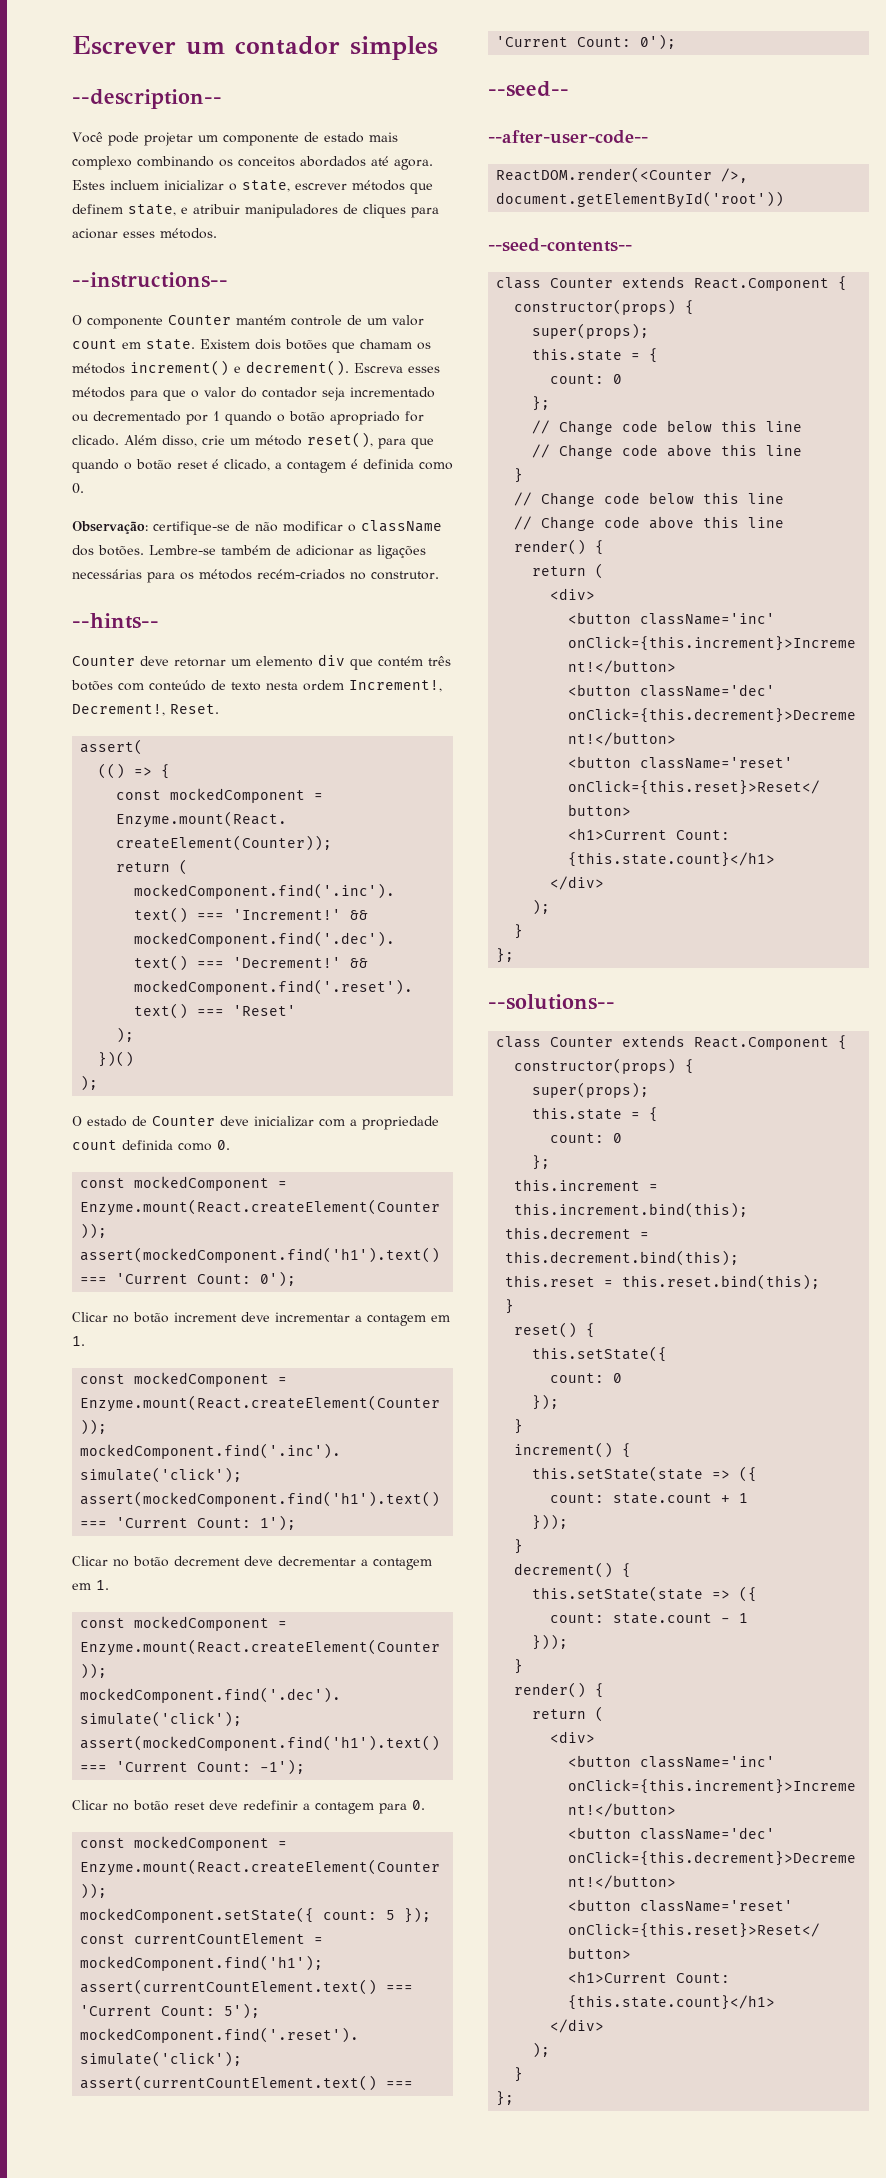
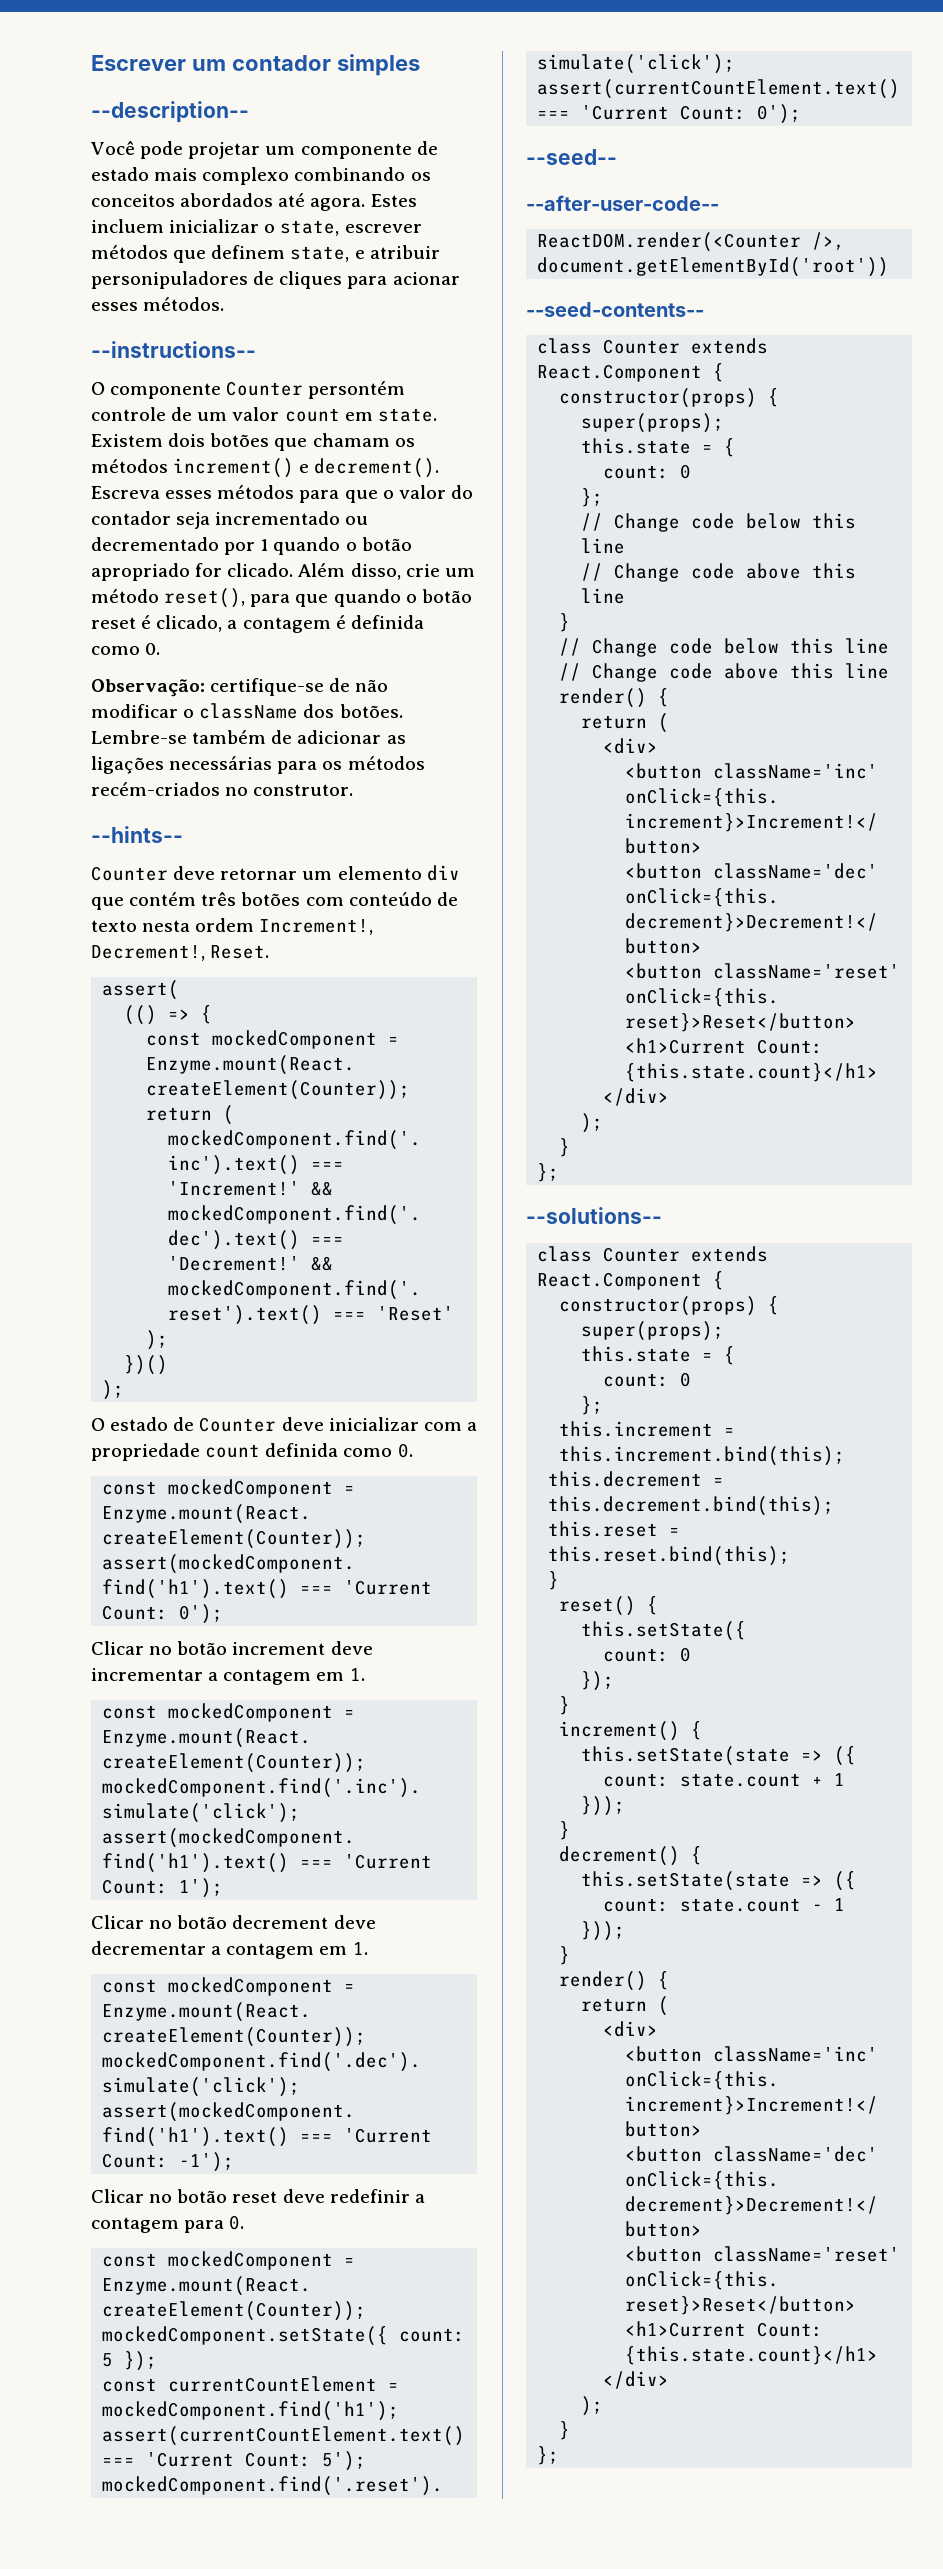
[245,204,338,218] manipuladores -> [91,271,248,289] personipuladores
[236,315,286,325] mantém -> [308,381,406,399] persontém

